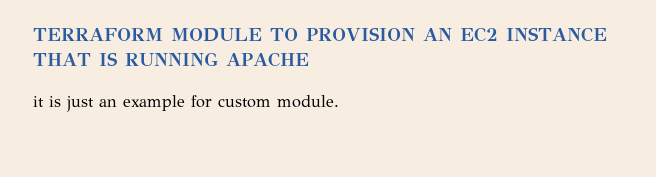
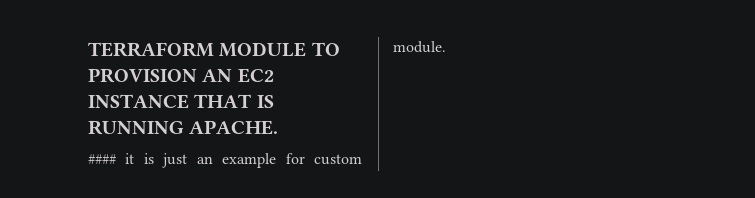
[225,52,309,67] APACHE // -> [189,120,279,135] [88,154,116,164] APACHE. // ####

